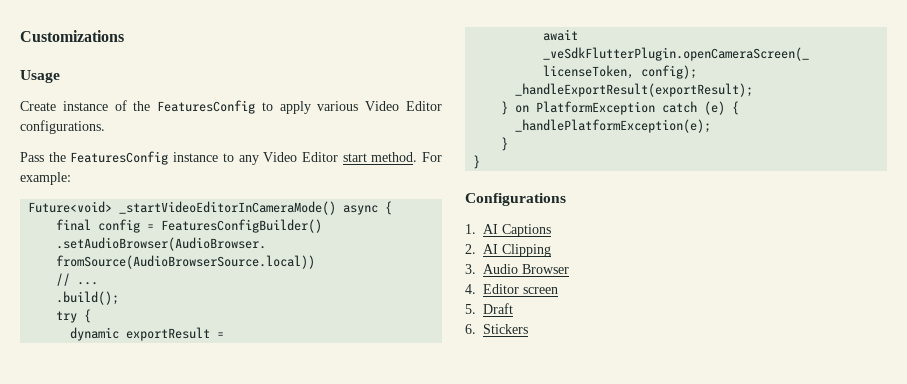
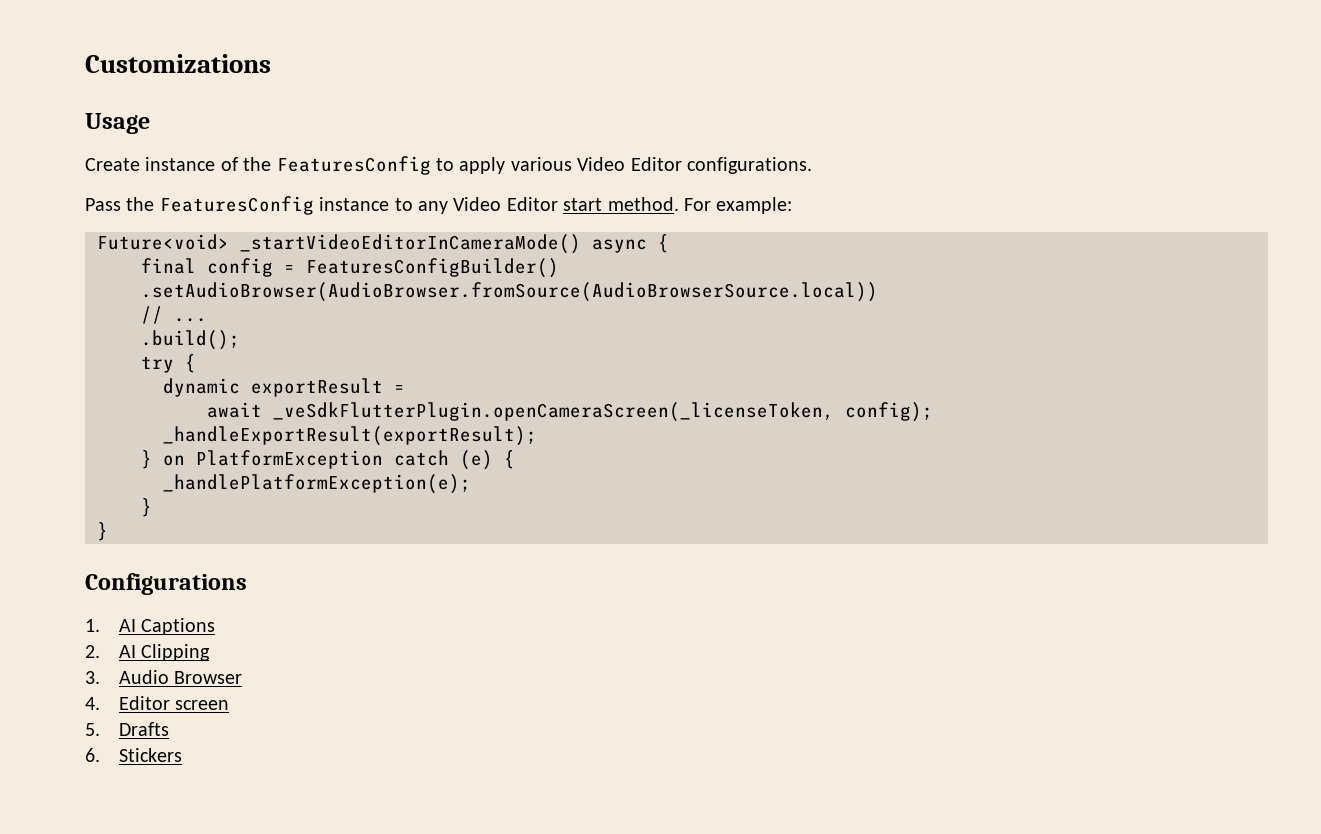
[483,303,513,314] Draft -> [118,722,169,736] Drafts

